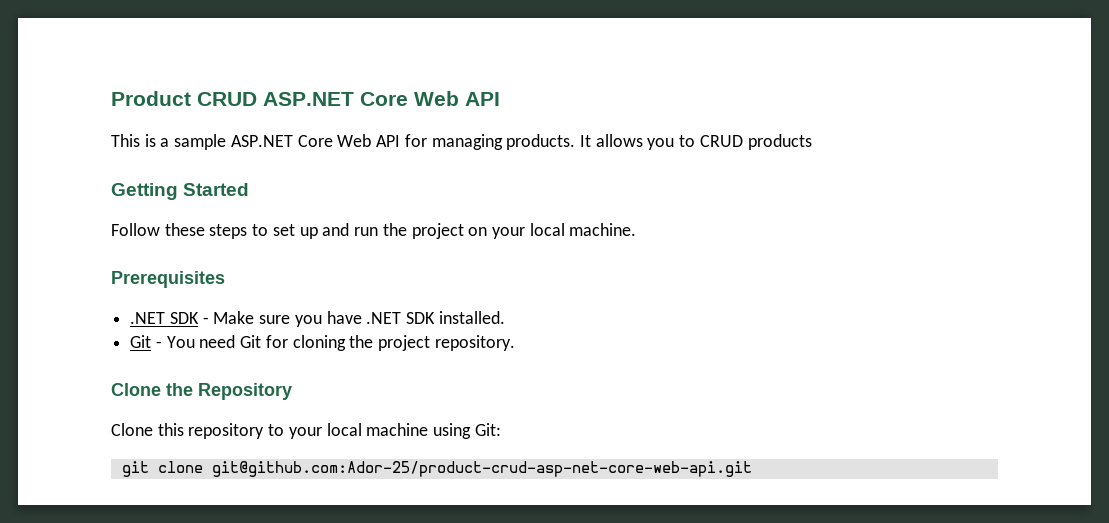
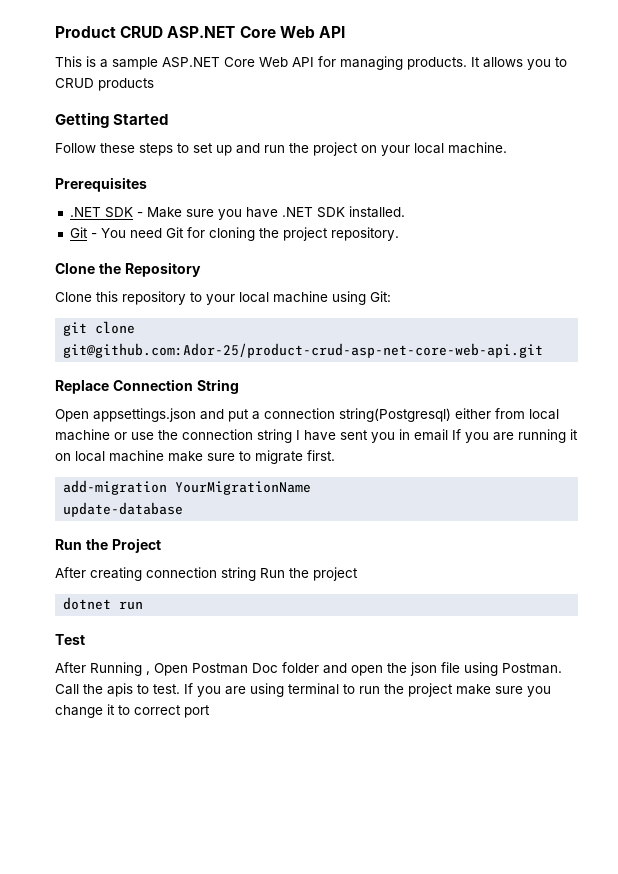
(752, 469) none -> [55,379,239,394] [55,408,559,422] [55,429,578,443] [55,450,335,464] [63,480,312,495] [63,502,184,517] [55,538,161,553] [55,567,358,581] [63,597,144,610] [55,634,85,645] [55,662,562,676] [55,683,551,697] [55,704,210,718] // Replace Connection String // Open appsettings.json and put a connection string(Postgresql) either from local machine or use the connection string I have sent you in email If you are running it on local machine make sure to migrate first. // add-migration YourMigrationName // update-database // Run the Project // After creating connection string Run the project // dotnet run // Test // After Running , Open Postman Doc folder and open the json file using Postman. Call the apis to test. If you are using terminal to run the project make sure you change it to correct port

